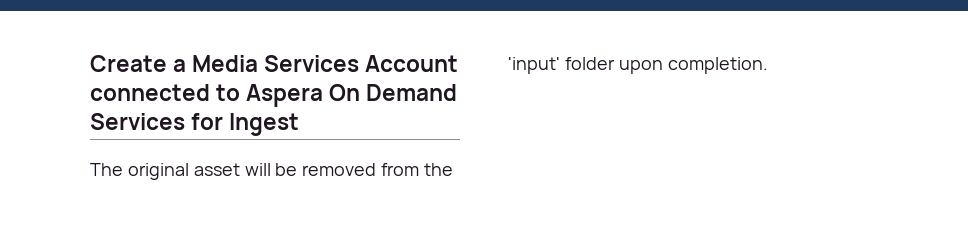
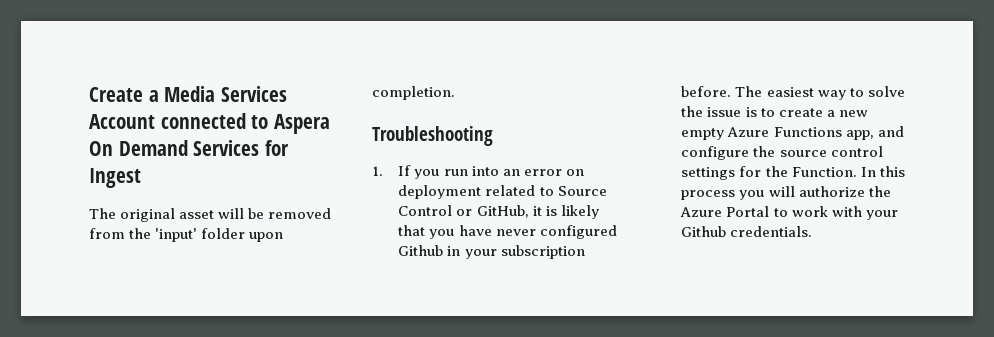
(768, 65) none -> [372,126,493,146] [372,165,584,179] [398,185,607,199] [398,205,599,219] [398,225,617,239] [398,245,585,259] [681,86,905,100] [681,106,868,117] [681,126,904,140] [681,146,883,160] [681,166,905,180] [681,186,891,200] [680,206,898,220] [681,226,813,237] // Troubleshooting // 1. If you run into an error on deployment related to Source Control or GitHub, it is likely that you have never configured Github in your subscription before. The easiest way to solve the issue is to create a new empty Azure Functions app, and configure the source control settings for the Function. In this process you will authorize the Azure Portal to work with your Github credentials.

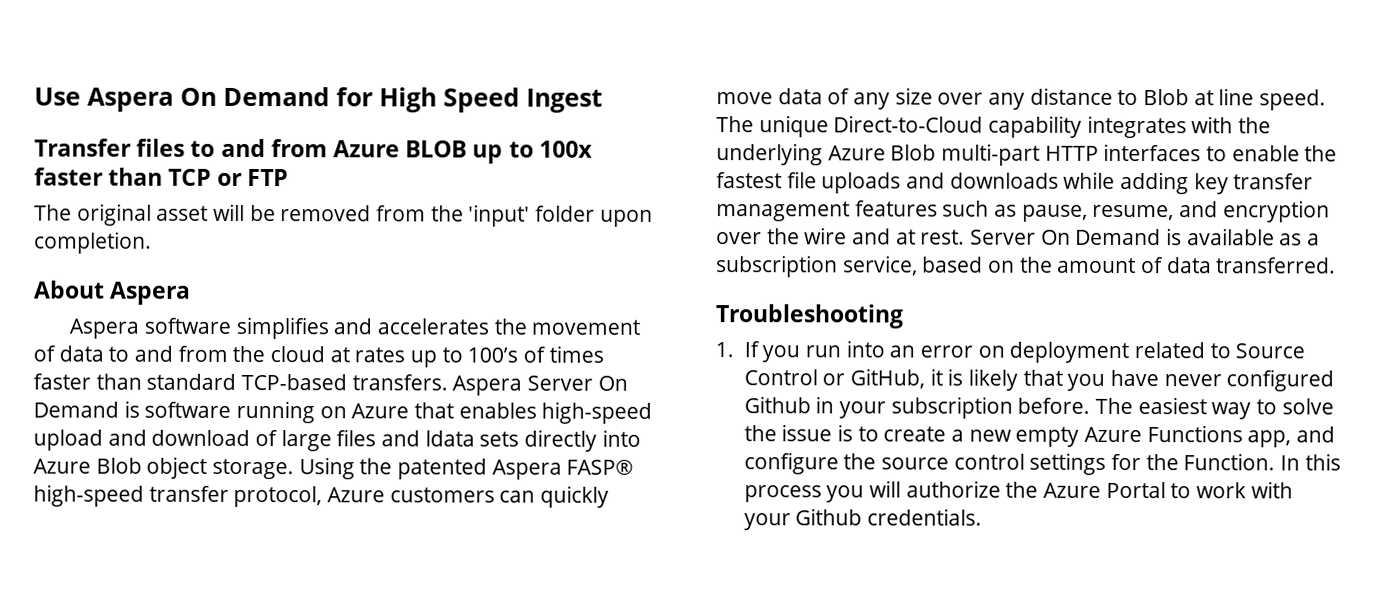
[89,86,287,102] [89,113,330,134] [89,140,289,156] [89,168,141,188] Create a Media Services Account connected to Aspera On Demand Services for Ingest -> [34,86,603,113] [34,138,593,164] [34,167,288,187] Use Aspera On Demand for High Speed Ingest // Transfer files to and from Azure BLOB up to 100x faster than TCP or FTP
(455, 93) none -> [33,280,192,305] [69,316,641,340] [33,345,604,368] [33,373,628,396] [33,400,653,424] [33,429,641,452] [33,456,634,480] [33,484,610,508] [716,87,1327,111] [716,115,1272,139] [716,143,1338,166] [716,171,1314,195] [716,200,1330,223] [716,227,1321,246] [716,255,1337,278] // About Aspera // Aspera software simplifies and accelerates the movement of data to and from the cloud at rates up to 100’s of times faster than standard TCP-based transfers. Aspera Server On Demand is software running on Azure that enables high-speed upload and download of large files and ldata sets directly into Azure Blob object storage. Using the patented Aspera FASP® high-speed transfer protocol, Azure customers can quickly move data of any size over any distance to Blob at line speed. The unique Direct-to-Cloud capability integrates with the underlying Azure Blob multi-part HTTP interfaces to enable the fastest file uploads and downloads while adding key transfer management features such as pause, resume, and encryption over the wire and at rest. Server On Demand is available as a subscription service, based on the amount of data transferred.

